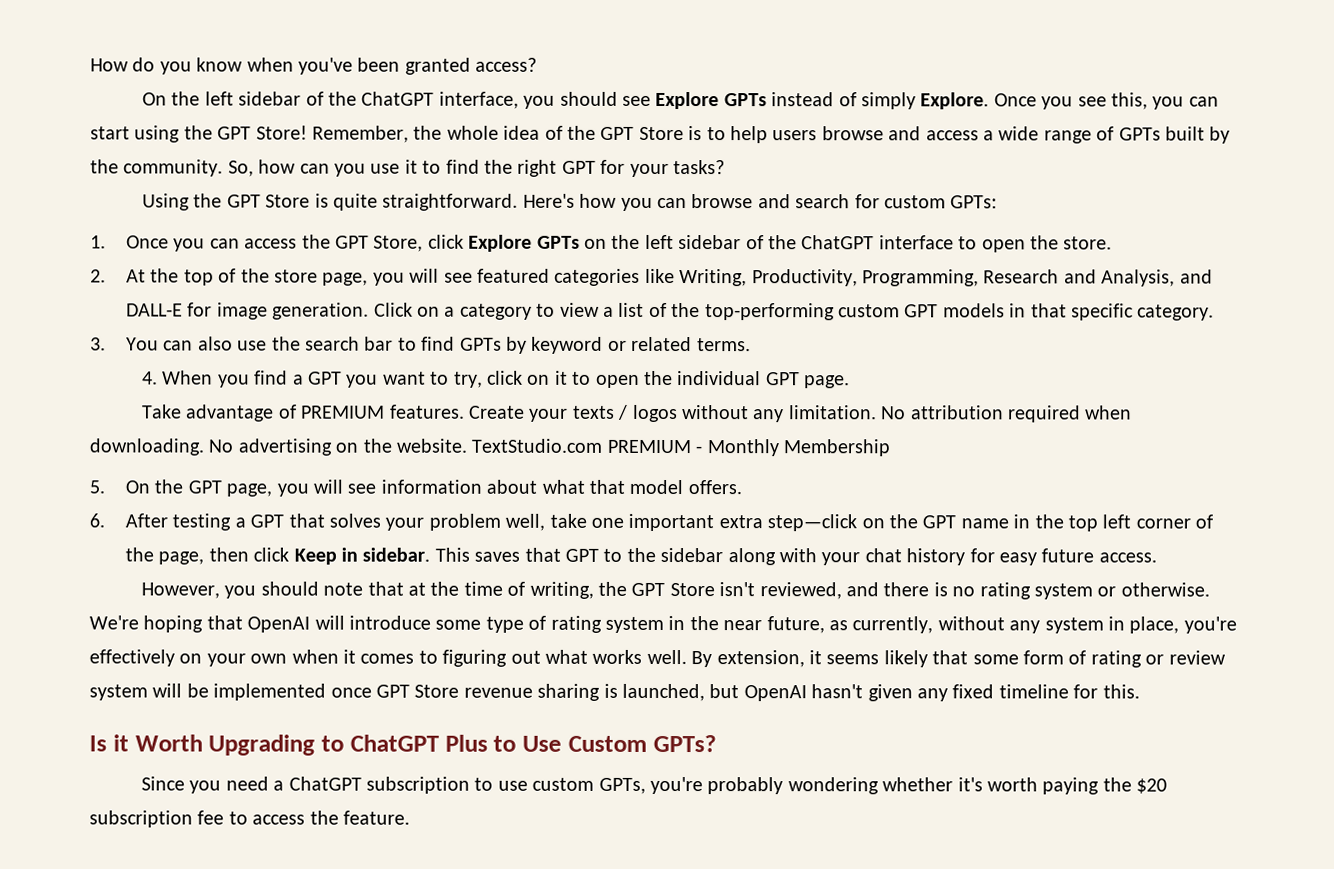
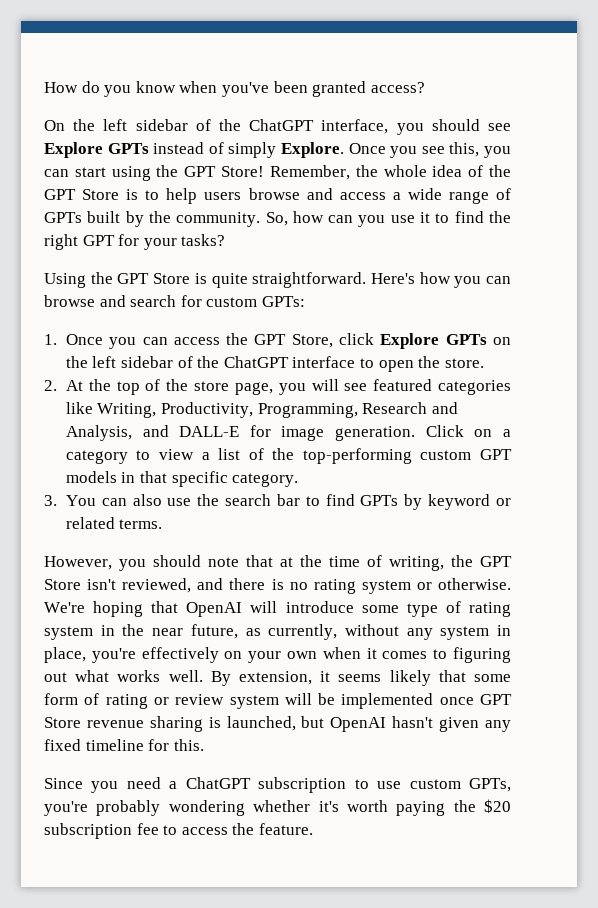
[141,370,851,389] [141,404,1133,423] [89,438,890,457] [89,479,742,497] [89,513,1214,532] [125,547,1157,566] // 4. When you find a GPT you want to try, click on it to open the individual GPT page. // Take advantage of PREMIUM features. Create your texts / logos without any limitation. No attribution required when downloading. No advertising on the website. TextStudio.com PREMIUM - Monthly Membership // 5. On the GPT page, you will see information about what that model offers. // 6. After testing a GPT that solves your problem well, take one important extra step—click on the GPT name in the top left corner of the page, then click Keep in sidebar. This saves that GPT to the sidebar along with your chat history for easy future access. -> (163, 524) none
[89,734,717,756] // Is it Worth Upgrading to ChatGPT Plus to Use Custom GPTs? -> (204, 745) none

